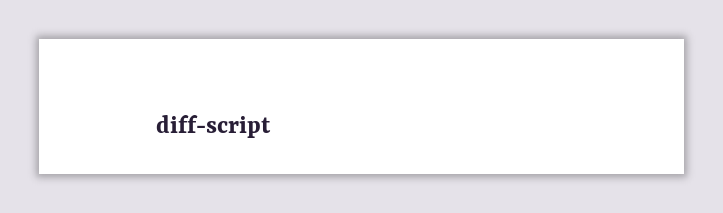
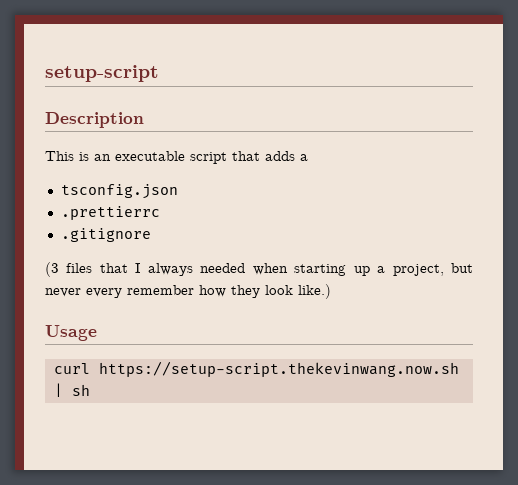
[156,115,271,138] diff-script -> [45,65,159,82] [45,112,144,128] [45,151,308,164] [60,184,178,199] [60,206,160,220] [60,228,151,242] [45,262,473,277] [45,284,331,299] [45,325,97,341] [53,361,459,377] [53,383,90,397] setup-script // Description // This is an executable script that adds a // tsconfig.json // .prettierrc // .gitignore // (3 files that I always needed when starting up a project, but never every remember how they look like.) // Usage // curl https://setup-script.thekevinwang.now.sh | sh

